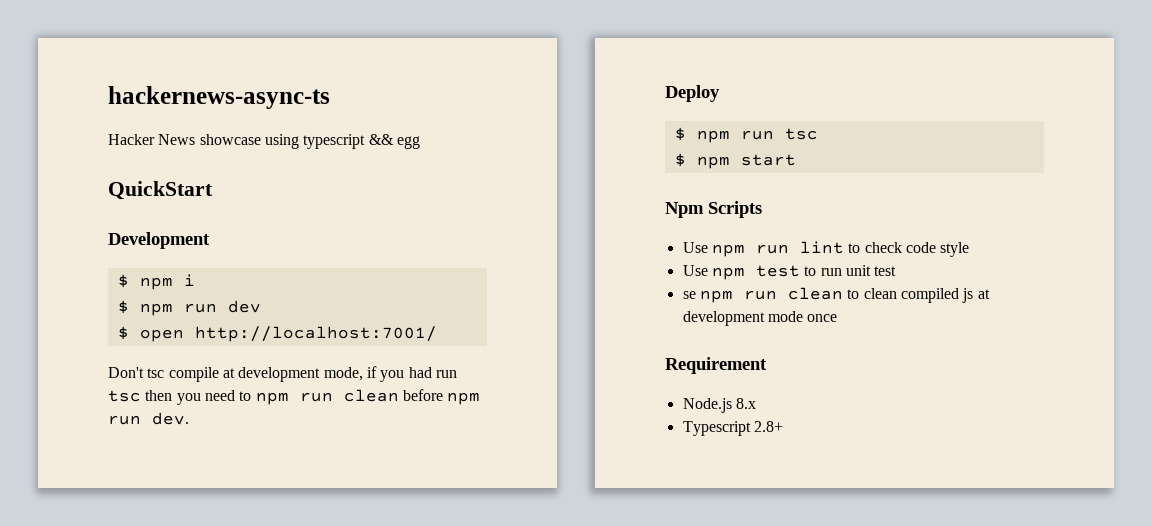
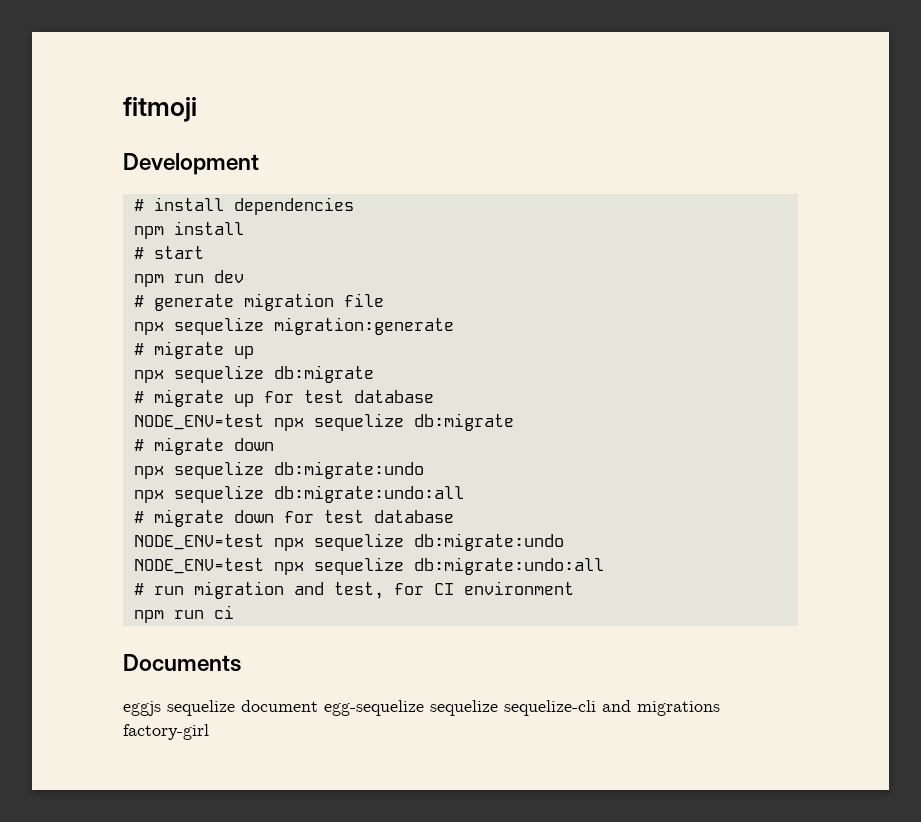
[108,86,330,109] [108,134,420,149] [108,181,213,200] [108,232,210,249] [117,274,195,290] [117,300,261,316] [117,326,437,342] [108,366,457,382] [108,389,481,405] [108,412,189,425] [665,85,720,102] [674,127,818,143] [674,153,796,169] [665,201,762,218] [682,241,970,257] [682,265,897,280] [682,287,990,303] [682,311,838,326] [665,357,767,374] [682,398,756,413] [682,421,783,436] hackernews-async-ts // Hacker News showcase using typescript && egg // QuickStart // Development // $ npm i // $ npm run dev // $ open http://localhost:7001/ // Don't tsc compile at development mode, if you had run tsc then you need to npm run clean before npm run dev. // Deploy // $ npm run tsc // $ npm start // Npm Scripts // Use npm run lint to check code style // Use npm test to run unit test // se npm run clean to clean compiled js at development mode once // Requirement // Node.js 8.x // Typescript 2.8+ -> [123,97,197,122] [123,153,259,175] [133,197,354,215] [133,221,244,239] [133,246,204,259] [133,270,244,287] [133,293,384,311] [133,317,454,335] [133,341,254,359] [133,365,374,383] [133,389,434,407] [133,413,514,431] [133,437,274,455] [133,461,424,479] [133,485,464,503] [133,509,454,527] [133,533,564,551] [133,557,604,575] [133,581,574,599] [133,605,234,623] [123,654,241,672] [123,700,720,716] [123,724,209,740] fitmoji // Development // # install dependencies // npm install // # start // npm run dev // # generate migration file // npx sequelize migration:generate // # migrate up // npx sequelize db:migrate // # migrate up for test database // NODE_ENV=test npx sequelize db:migrate // # migrate down // npx sequelize db:migrate:undo // npx sequelize db:migrate:undo:all // # migrate down for test database // NODE_ENV=test npx sequelize db:migrate:undo // NODE_ENV=test npx sequelize db:migrate:undo:all // # run migration and test, for CI environment // npm run ci // Documents // eggjs sequelize document egg-sequelize sequelize sequelize-cli and migrations factory-girl

